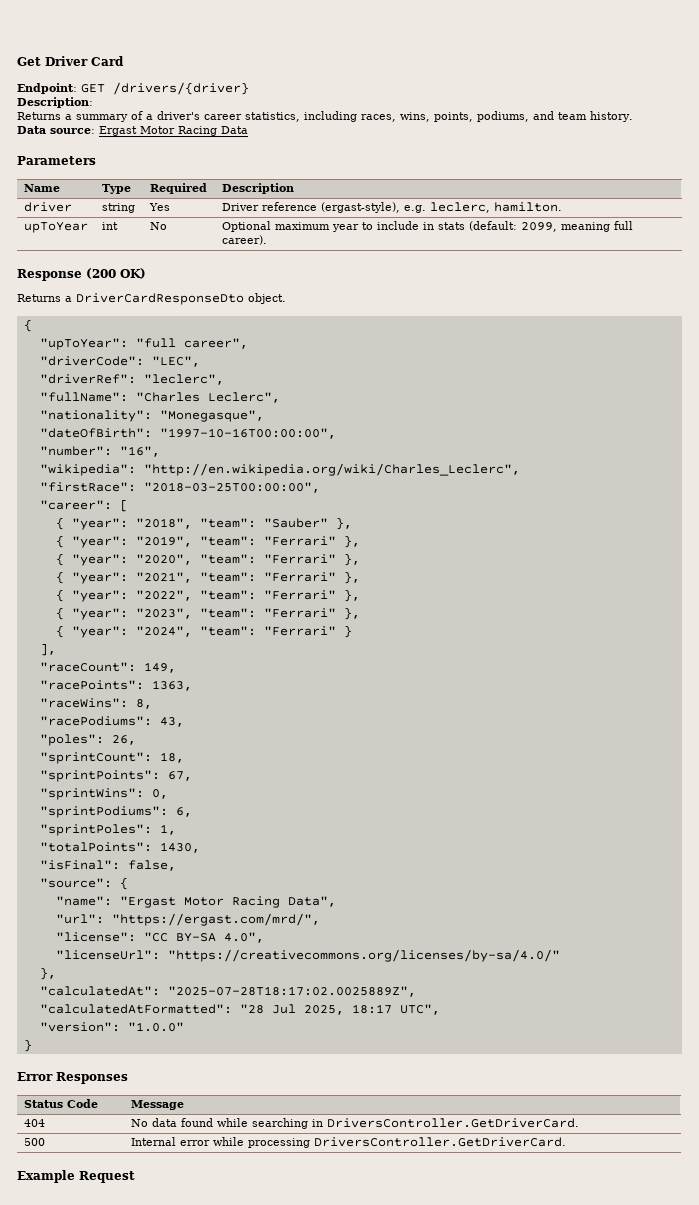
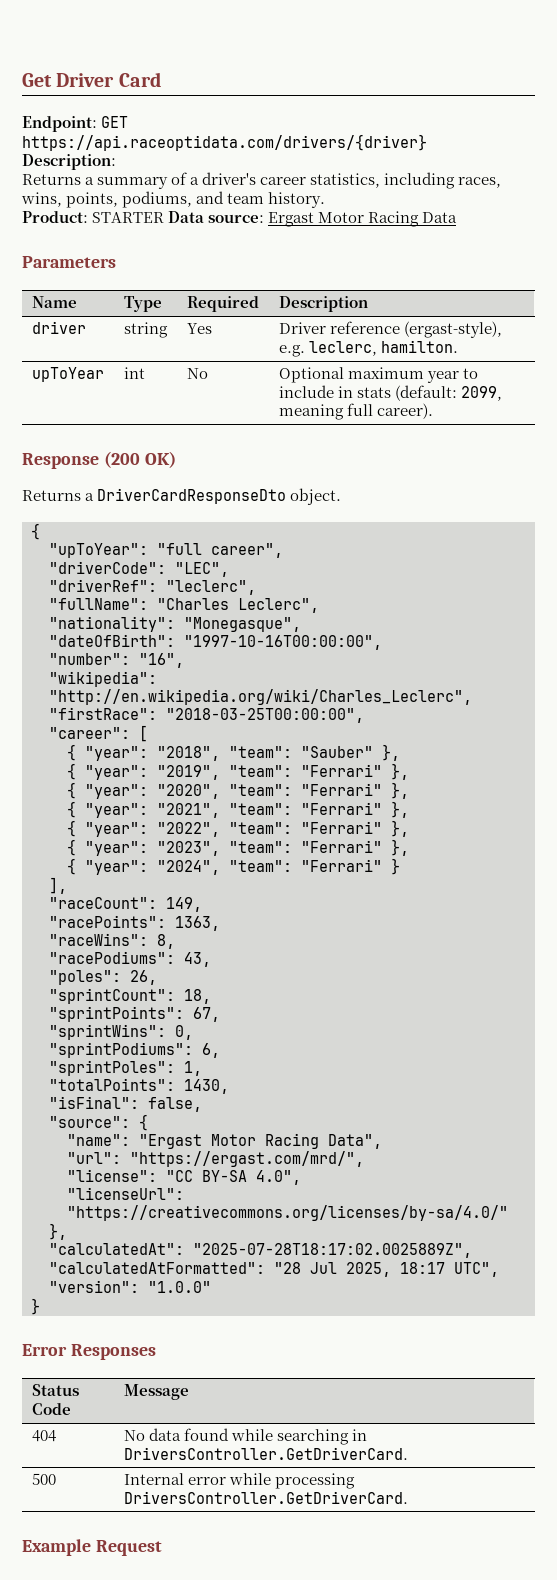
[113,82,249,95] /drivers/{driver} -> [22,134,427,151] https://api.raceoptidata.com/drivers/{driver}
(633, 116) none -> [22,211,165,223] Product: STARTER

